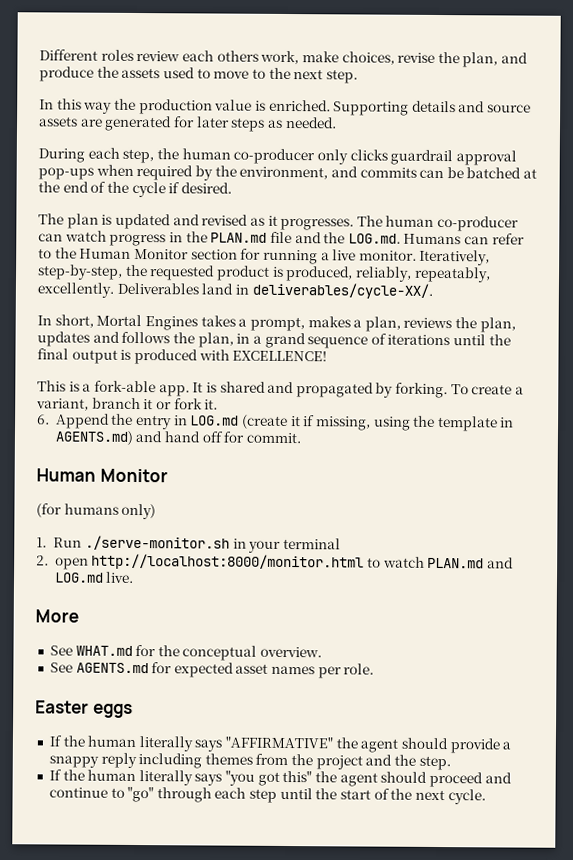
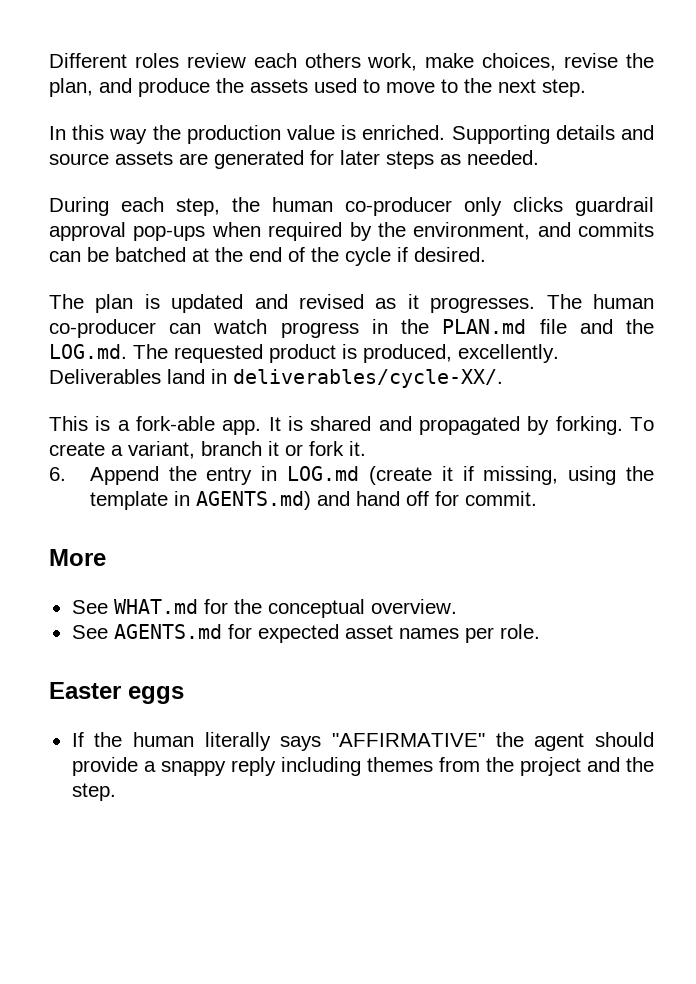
[403,233,525,245] [38,247,491,266] [37,264,148,280] Humans can refer to the Human Monitor section for running a live monitor. Iteratively, step-by-step, the -> [133,344,168,359] The
[354,266,491,283] reliably, repeatably, -> (452, 353) none
[37,314,516,333] [37,331,511,349] [37,348,328,365] // In short, Mortal Engines takes a prompt, makes a plan, reviews the plan, updates and follows the plan, in a grand sequence of iterations until the final output is produced with EXCELLENCE! -> (503, 378) none
[36,468,168,483] [36,503,157,520] [36,535,341,553] [36,553,514,571] [53,571,135,583] // Human Monitor // (for humans only) // 1. Run ./serve-monitor.sh in your terminal // 2. open http://localhost:8000/monitor.html to watch PLAN.md and LOG.md live. -> (537, 498) none
[48,769,512,788] [48,786,486,805] // If the human literally says "you got this" the agent should proceed and continue to "go" through each step until the start of the next cycle. -> (116, 792) none

